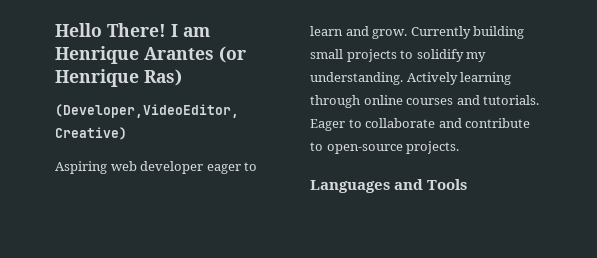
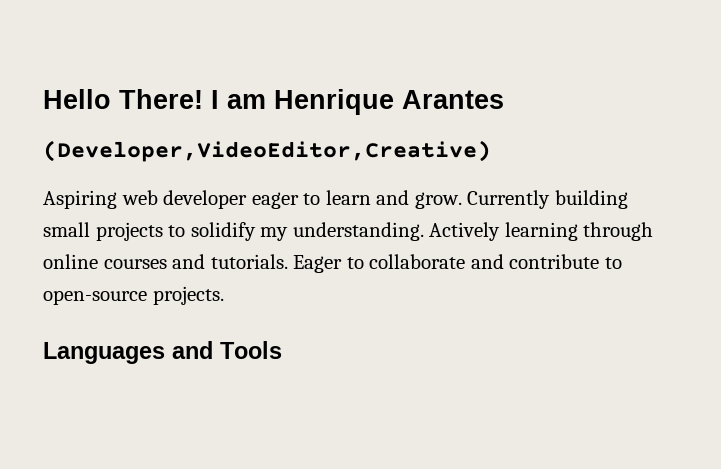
[219,46,246,63] [55,69,182,87] (or Henrique Ras) -> (504, 99) none

